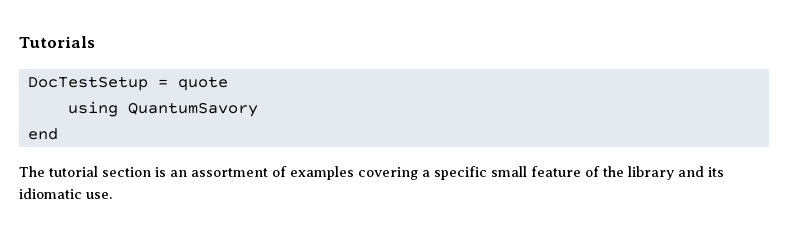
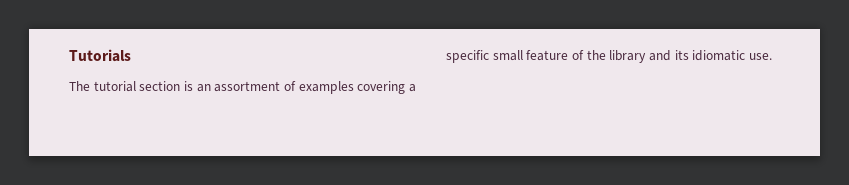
[27,76,228,91] [67,101,258,117] [27,128,58,140] // DocTestSetup = quote // using QuantumSavory // end -> (131, 55) none

